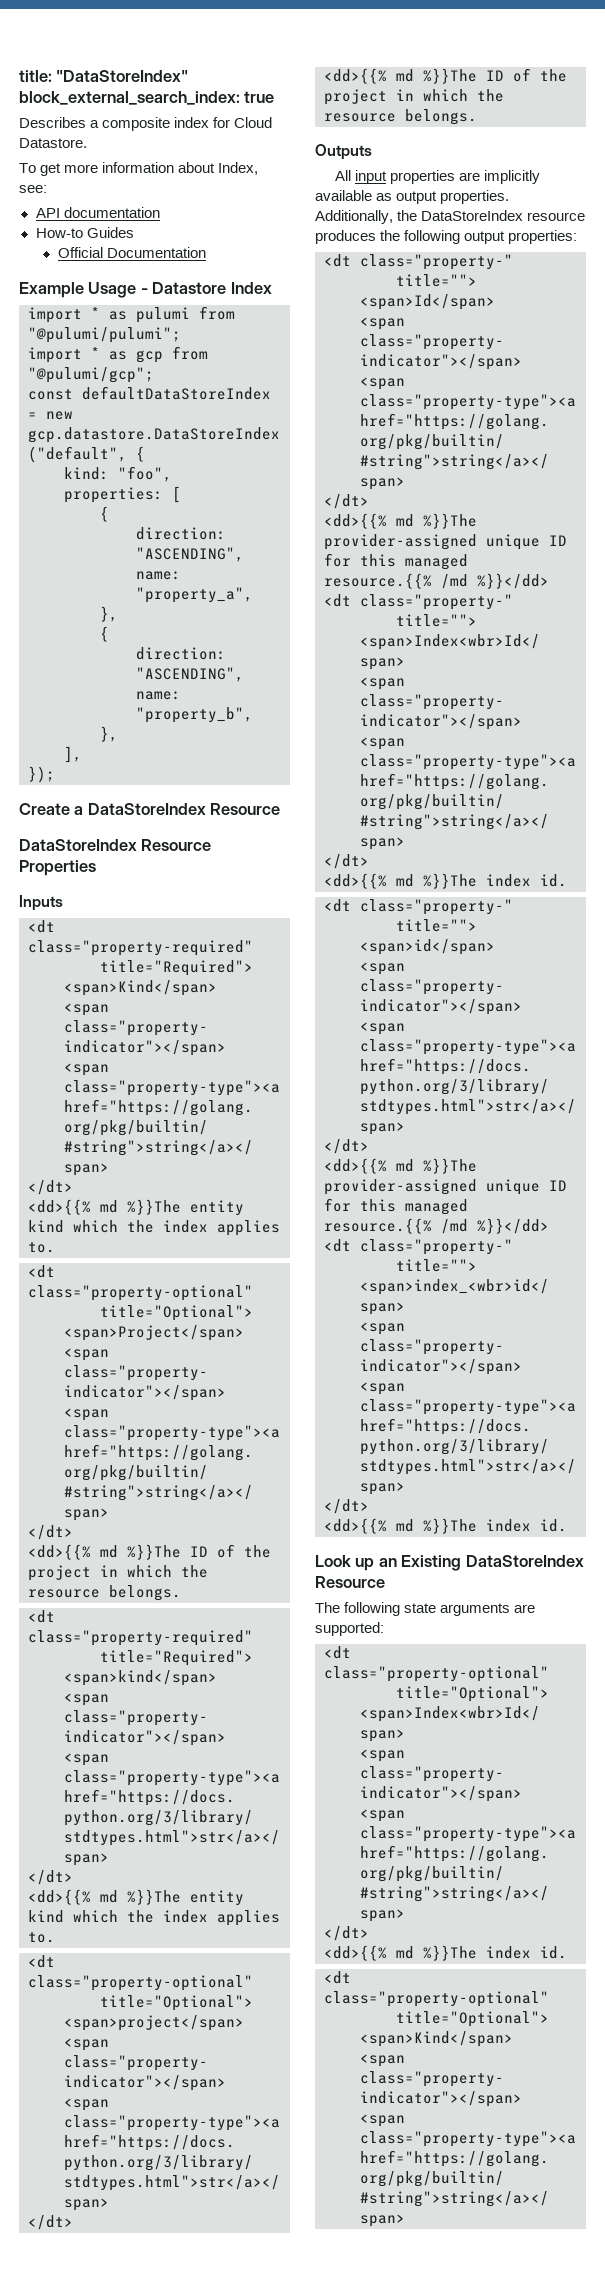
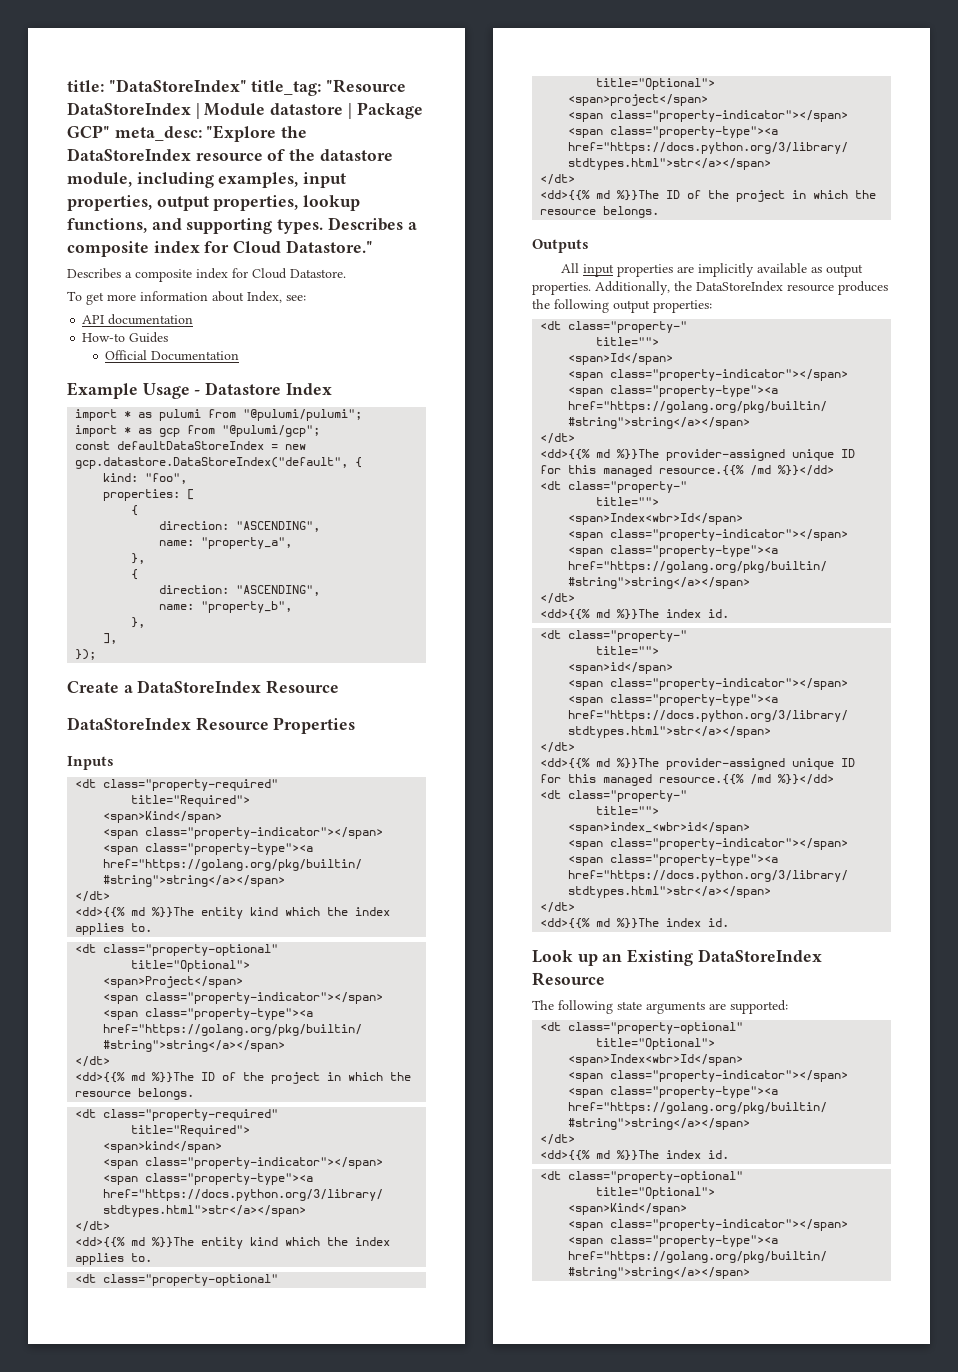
[19,91,275,105] block_external_search_index: true -> [251,79,407,96] [67,102,423,119] [67,125,308,142] [67,148,393,161] [67,172,347,188] [67,195,361,211] [67,217,417,234] [67,240,373,257] title_tag: "Resource DataStoreIndex | Module datastore | Package GCP" meta_desc: "Explore the DataStoreIndex resource of the datastore module, including examples, input properties, output properties, lookup functions, and supporting types. Describes a composite index for Cloud Datastore."

